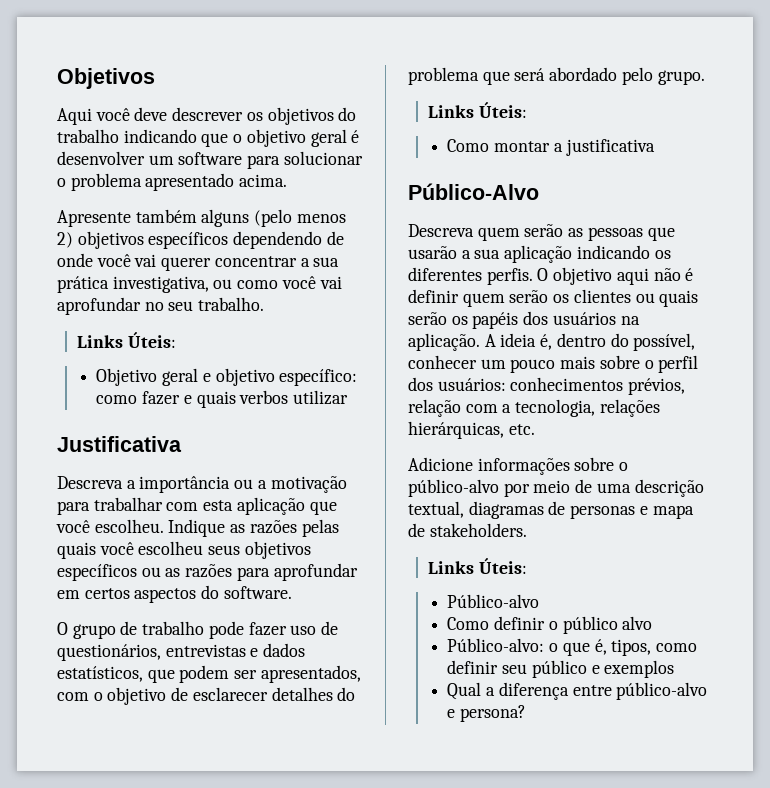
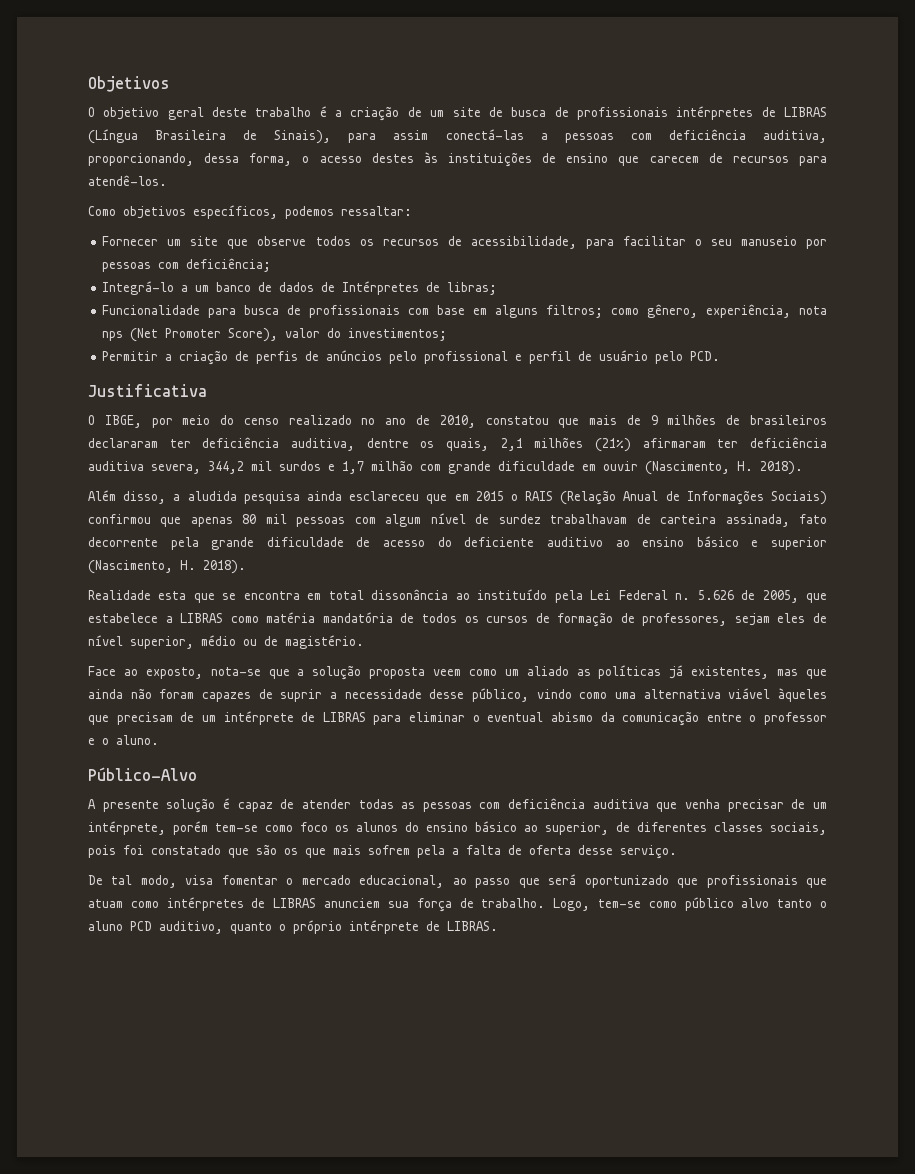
[57,107,357,125] [57,129,360,147] [57,151,363,169] [57,173,288,191] [57,209,346,227] [57,231,344,249] [57,253,340,271] [57,276,342,293] [57,297,265,315] [77,332,176,348] [96,368,358,386] [96,390,348,408] [57,436,182,452] [57,476,347,493] [57,497,337,515] [56,519,339,537] [57,541,311,559] [57,563,358,581] [57,585,292,603] [57,621,339,639] [57,643,306,661] [57,665,361,683] [57,687,356,705] [408,67,705,85] [428,102,527,118] [447,139,655,156] [408,183,539,200] [408,224,675,241] [408,245,671,263] [408,267,694,285] [408,289,699,307] [408,311,640,329] [408,333,696,351] [408,355,699,373] [408,377,686,395] [408,399,660,417] [408,421,535,439] [408,457,629,475] [408,479,704,497] [408,501,694,519] [408,523,527,537] [428,558,527,574] [447,594,540,608] [447,616,653,634] [447,638,697,656] [447,660,675,678] [447,682,708,700] [447,705,527,722] Aqui você deve descrever os objetivos do trabalho indicando que o objetivo geral é desenvolver um software para solucionar o problema apresentado acima. // Apresente também alguns (pelo menos 2) objetivos específicos dependendo de onde você vai querer concentrar a sua prática investigativa, ou como você vai aprofundar no seu trabalho. // Links Úteis: // Objetivo geral e objetivo específico: como fazer e quais verbos utilizar // Justificativa // Descreva a importância ou a motivação para trabalhar com esta aplicação que você escolheu. Indique as razões pelas quais você escolheu seus objetivos específicos ou as razões para aprofundar em certos aspectos do software. // O grupo de trabalho pode fazer uso de questionários, entrevistas e dados estatísticos, que podem ser apresentados, com o objetivo de esclarecer detalhes do problema que será abordado pelo grupo. // Links Úteis: // Como montar a justificativa // Público-Alvo // Descreva quem serão as pessoas que usarão a sua aplicação indicando os diferentes perfis. O objetivo aqui não é definir quem serão os clientes ou quais serão os papéis dos usuários na aplicação. A ideia é, dentro do possível, conhecer um pouco mais sobre o perfil dos usuários: conhecimentos prévios, relação com a tecnologia, relações hierárquicas, etc. // Adicione informações sobre o público-alvo por meio de uma descrição textual, diagramas de personas e mapa de stakeholders. // Links Úteis: // Público-alvo // Como definir o público alvo // Público-alvo: o que é, tipos, como definir seu público e exemplos // Qual a diferença entre público-alvo e persona? -> [88,106,828,121] [88,129,828,144] [88,152,827,167] [88,175,167,186] [88,205,412,219] [102,236,827,249] [102,258,272,272] [102,281,498,295] [102,304,827,318] [102,328,448,342] [102,350,721,365] [88,384,207,397] [88,414,828,428] [88,437,827,452] [88,460,803,475] [88,490,827,505] [88,513,827,527] [88,536,828,550] [88,560,246,574] [88,589,828,603] [88,612,827,627] [88,635,364,649] [88,665,827,680] [88,688,827,702] [88,711,827,726] [88,735,159,745] [88,767,197,781] [88,798,827,813] [88,821,827,835] [88,844,677,859] [88,874,827,888] [88,897,827,912] [88,920,498,934] O objetivo geral deste trabalho é a criação de um site de busca de profissionais intérpretes de LIBRAS (Língua Brasileira de Sinais), para assim conectá-las a pessoas com deficiência auditiva, proporcionando, dessa forma, o acesso destes às instituições de ensino que carecem de recursos para atendê-los. // Como objetivos específicos, podemos ressaltar: // Fornecer um site que observe todos os recursos de acessibilidade, para facilitar o seu manuseio por pessoas com deficiência; // Integrá-lo a um banco de dados de Intérpretes de libras; // Funcionalidade para busca de profissionais com base em alguns filtros; como gênero, experiência, nota nps (Net Promoter Score), valor do investimentos; // Permitir a criação de perfis de anúncios pelo profissional e perfil de usuário pelo PCD. // Justificativa // O IBGE, por meio do censo realizado no ano de 2010, constatou que mais de 9 milhões de brasileiros declararam ter deficiência auditiva, dentre os quais, 2,1 milhões (21%) afirmaram ter deficiência auditiva severa, 344,2 mil surdos e 1,7 milhão com grande dificuldade em ouvir (Nascimento, H. 2018). // Além disso, a aludida pesquisa ainda esclareceu que em 2015 o RAIS (Relação Anual de Informações Sociais) confirmou que apenas 80 mil pessoas com algum nível de surdez trabalhavam de carteira assinada, fato decorrente pela grande dificuldade de acesso do deficiente auditivo ao ensino básico e superior (Nascimento, H. 2018). // Realidade esta que se encontra em total dissonância ao instituído pela Lei Federal n. 5.626 de 2005, que estabelece a LIBRAS como matéria mandatória de todos os cursos de formação de professores, sejam eles de nível superior, médio ou de magistério. // Face ao exposto, nota-se que a solução proposta veem como um aliado as políticas já existentes, mas que ainda não foram capazes de suprir a necessidade desse público, vindo como uma alternativa viável àqueles que precisam de um intérprete de LIBRAS para eliminar o eventual abismo da comunicação entre o professor e o aluno. // Público-Alvo // A presente solução é capaz de atender todas as pessoas com deficiência auditiva que venha precisar de um intérprete, porém tem-se como foco os alunos do ensino básico ao superior, de diferentes classes sociais, pois foi constatado que são os que mais sofrem pela a falta de oferta desse serviço. // De tal modo, visa fomentar o mercado educacional, ao passo que será oportunizado que profissionais que atuam como intérpretes de LIBRAS anunciem sua força de trabalho. Logo, tem-se como público alvo tanto o aluno PCD auditivo, quanto o próprio intérprete de LIBRAS.

